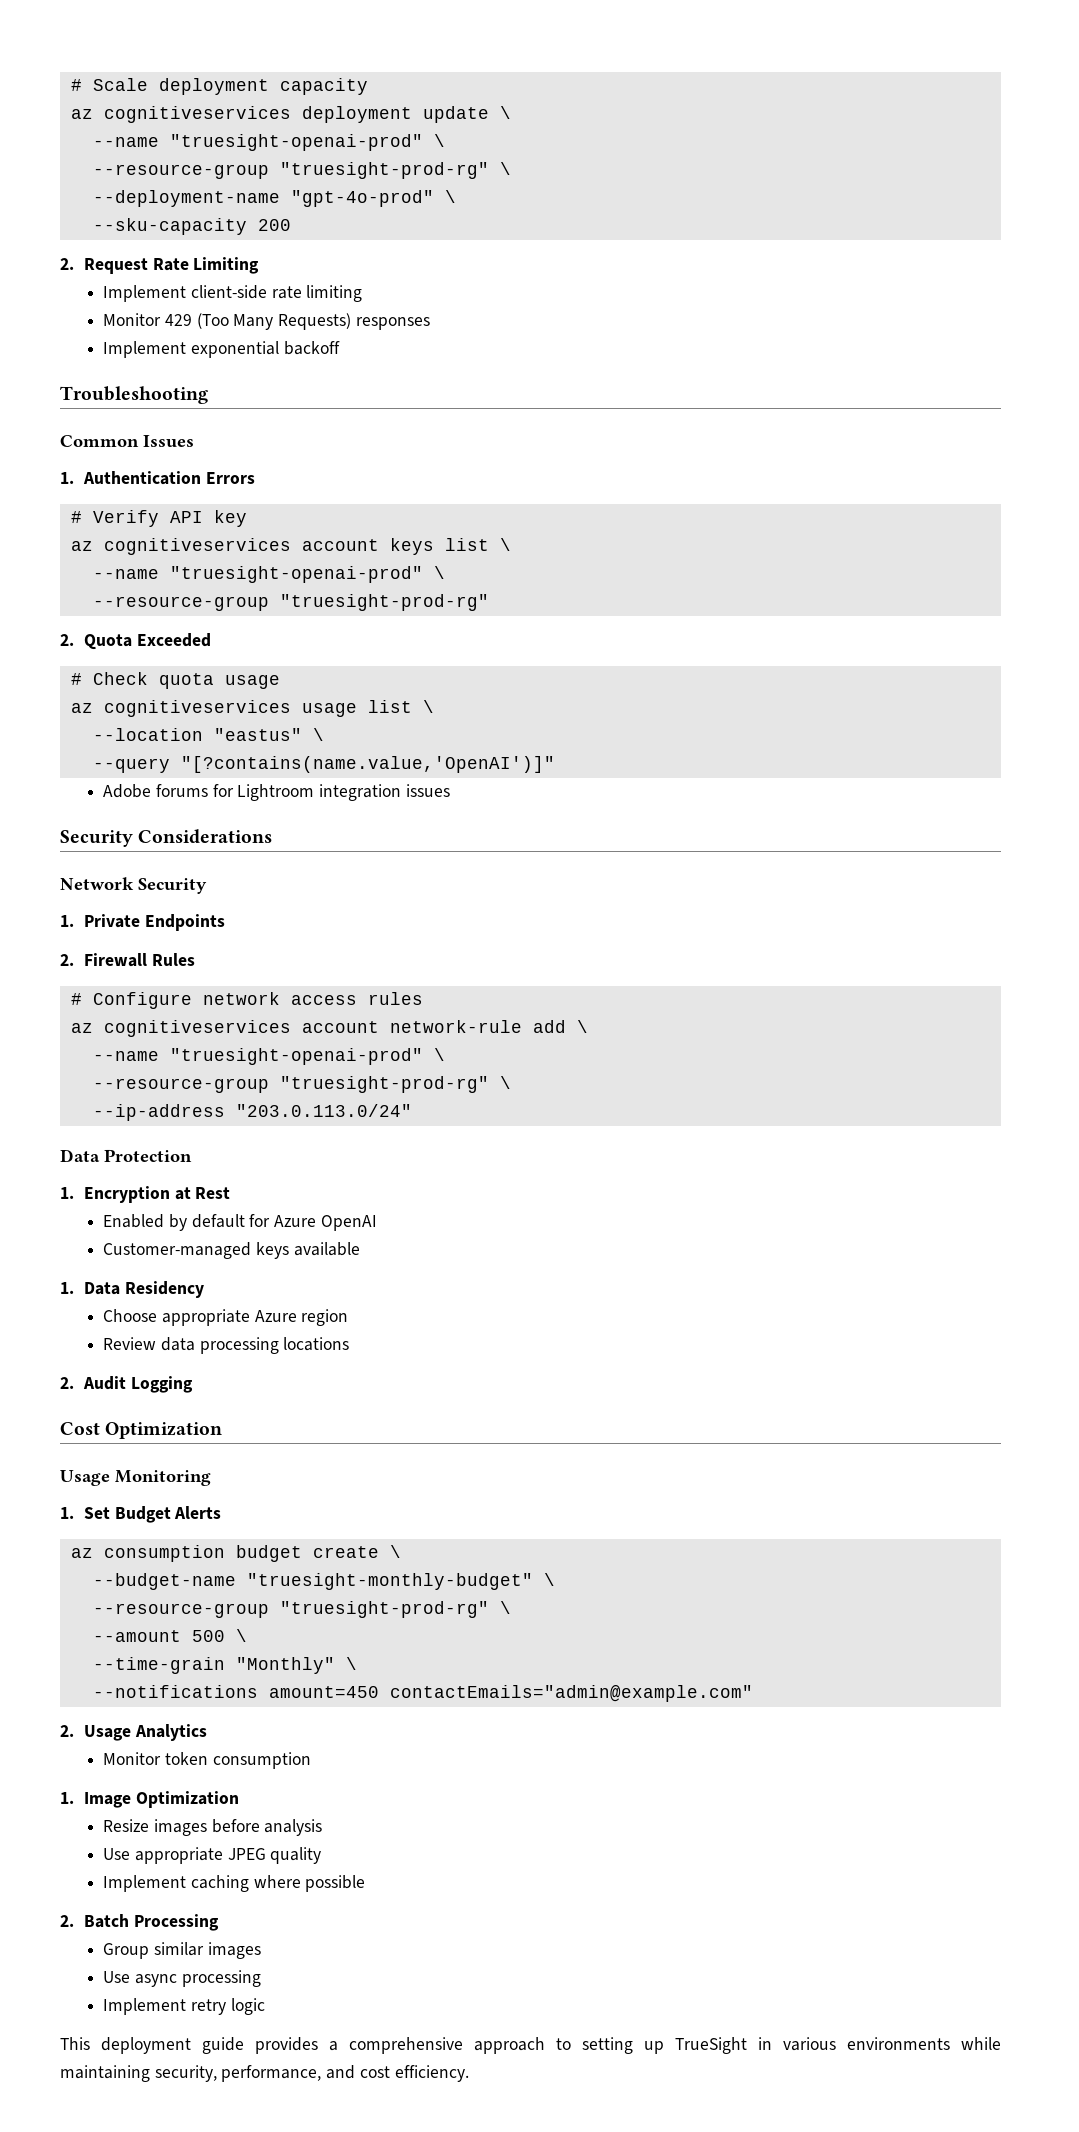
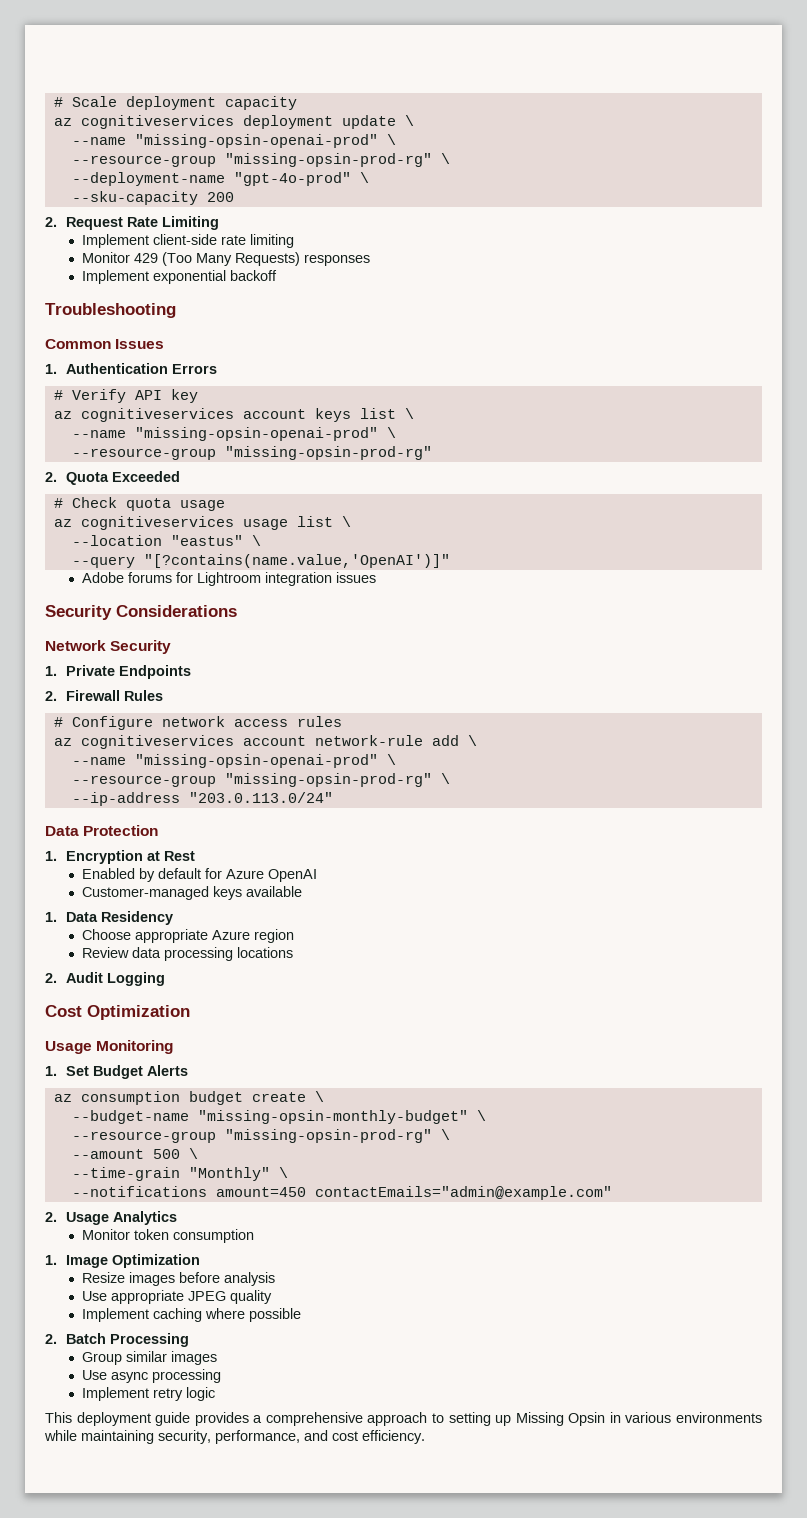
[169,134,445,151] [92,162,489,179] "truesight-openai-prod" \ // --resource-group "truesight-prod-rg" -> [134,134,396,148] [71,153,432,167] "missing-opsin-openai-prod" \ // --resource-group "missing-opsin-prod-rg"
[169,566,445,583] [92,594,489,611] "truesight-openai-prod" \ // --resource-group "truesight-prod-rg" -> [134,427,396,441] [71,446,432,460] "missing-opsin-openai-prod" \ // --resource-group "missing-opsin-prod-rg"
[169,1048,445,1065] [92,1076,489,1093] "truesight-openai-prod" \ // --resource-group "truesight-prod-rg" -> [134,754,396,768] [71,773,432,787] "missing-opsin-openai-prod" \ // --resource-group "missing-opsin-prod-rg"
[246,1573,555,1590] [92,1601,489,1618] "truesight-monthly-budget" \ // --resource-group "truesight-prod-rg" -> [197,1110,486,1124] [71,1129,432,1143] "missing-opsin-monthly-budget" \ // --resource-group "missing-opsin-prod-rg"
[675,2037,747,2054] TrueSight -> [515,1412,606,1426] Missing Opsin

